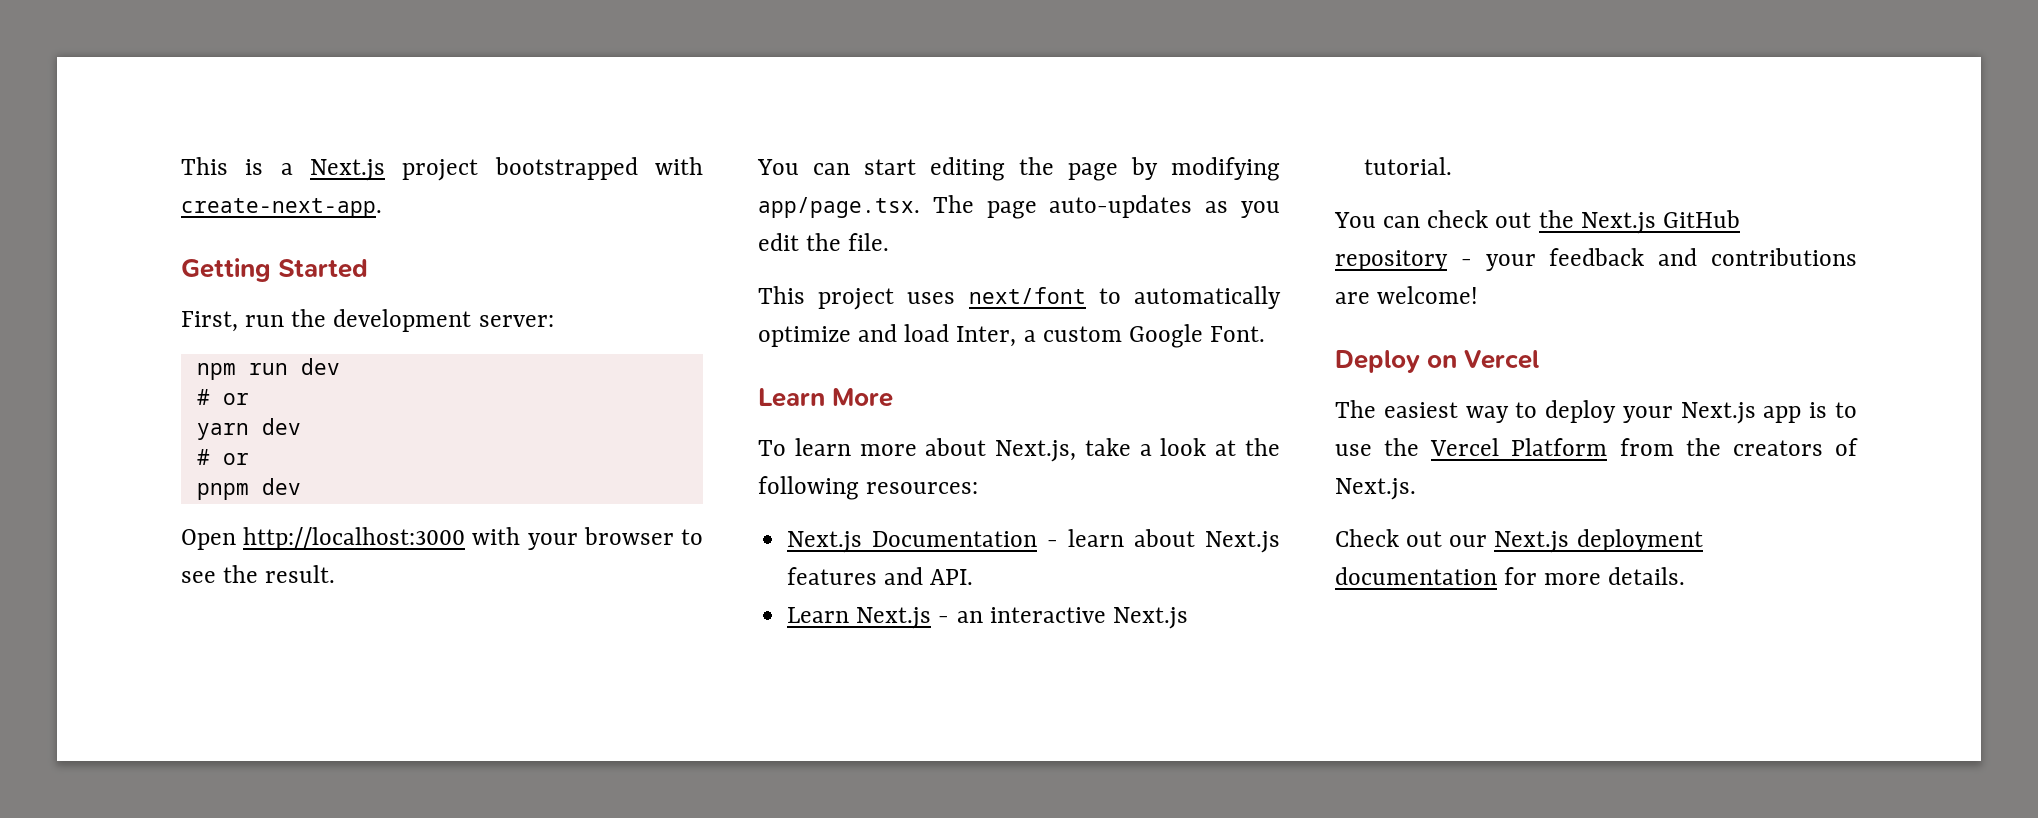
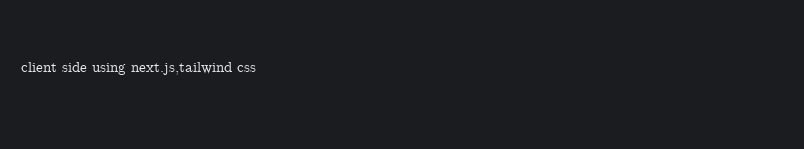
[181,157,703,181] [181,198,382,218] [181,258,369,282] [181,309,554,332] [196,358,340,380] [196,389,249,405] [196,418,301,440] [196,449,249,465] [196,478,301,500] [181,527,703,550] [181,565,336,583] [757,157,1280,181] [758,195,1280,219] [758,233,890,251] [758,286,1281,310] [758,324,1266,348] [758,388,894,407] [758,438,1280,462] [758,476,979,500] [787,529,1280,553] [787,567,974,585] [787,607,1188,629] [1364,157,1453,175] [1334,210,1740,234] [1335,248,1857,271] [1335,286,1479,304] [1335,350,1540,373] [1335,400,1857,424] [1335,438,1858,456] [1335,478,1416,500] [1335,529,1703,553] [1335,567,1686,585] This is a Next.js project bootstrapped with create-next-app. // Getting Started // First, run the development server: // npm run dev // # or // yarn dev // # or // pnpm dev // Open http://localhost:3000 with your browser to see the result. // You can start editing the page by modifying app/page.tsx. The page auto-updates as you edit the file. // This project uses next/font to automatically optimize and load Inter, a custom Google Font. // Learn More // To learn more about Next.js, take a look at the following resources: // Next.js Documentation - learn about Next.js features and API. // Learn Next.js - an interactive Next.js tutorial. // You can check out the Next.js GitHub repository - your feedback and contributions are welcome! // Deploy on Vercel // The easiest way to deploy your Next.js app is to use the Vercel Platform from the creators of Next.js. // Check out our Next.js deployment documentation for more details. -> [21,62,256,75] client side using next.js,tailwind css

